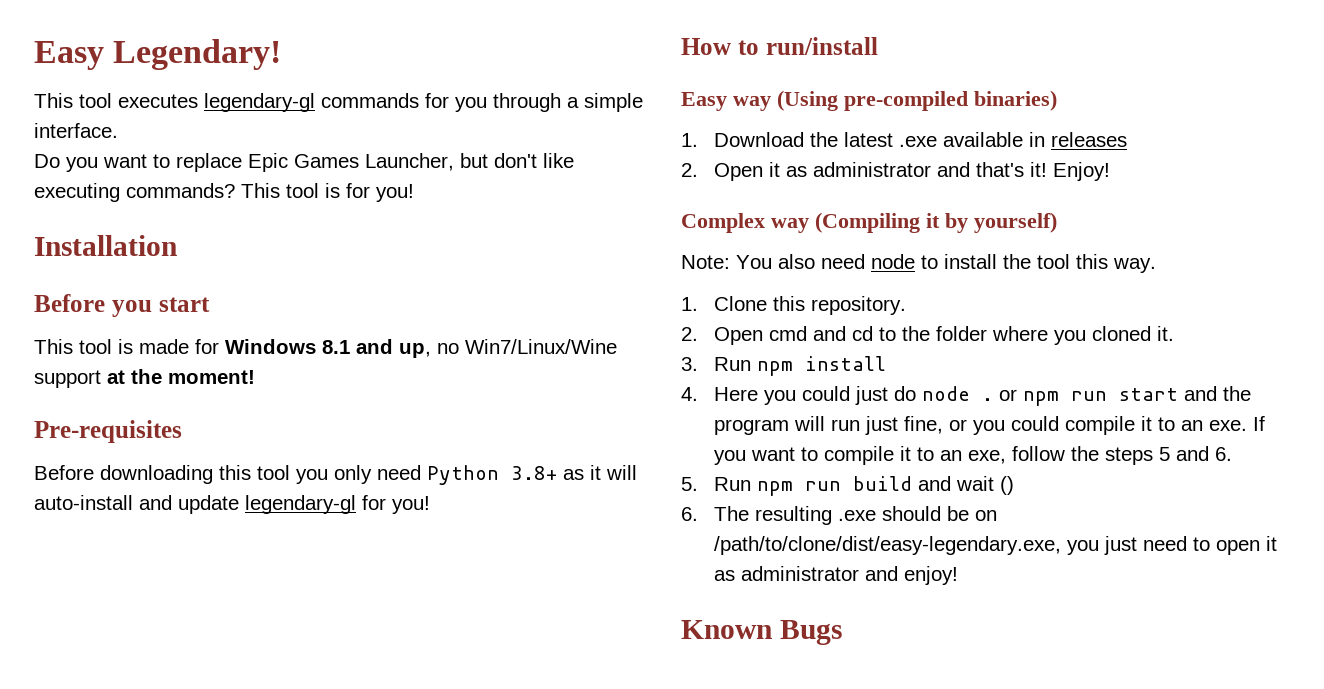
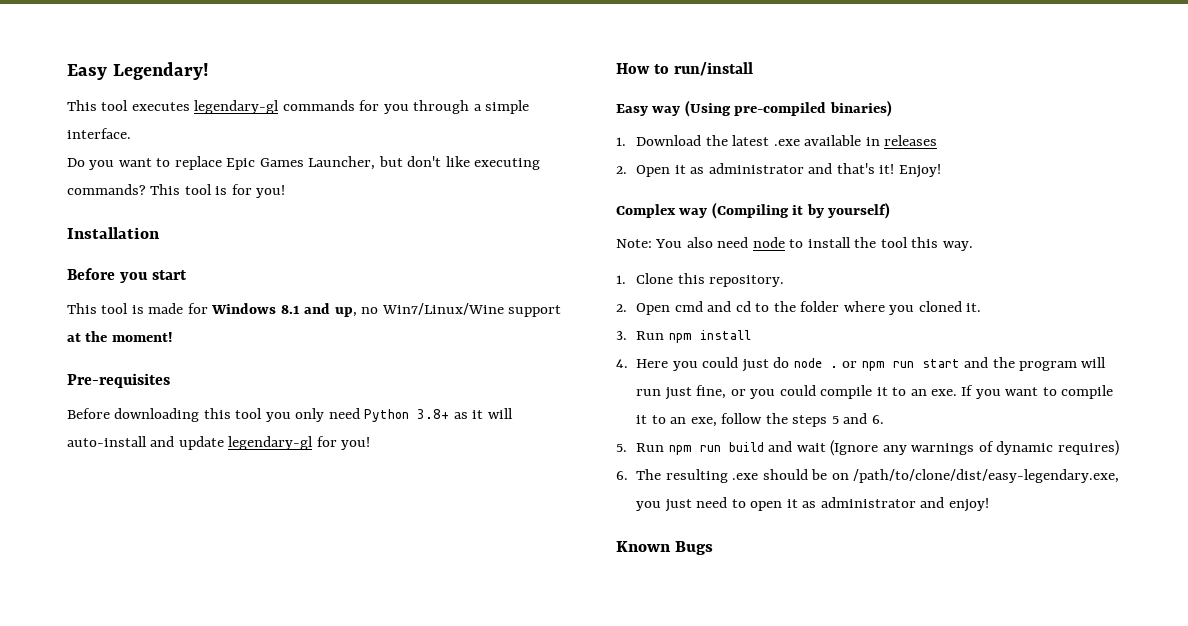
[1000,476,1015,495] () -> [830,440,1119,456] (Ignore any warnings of dynamic requires)

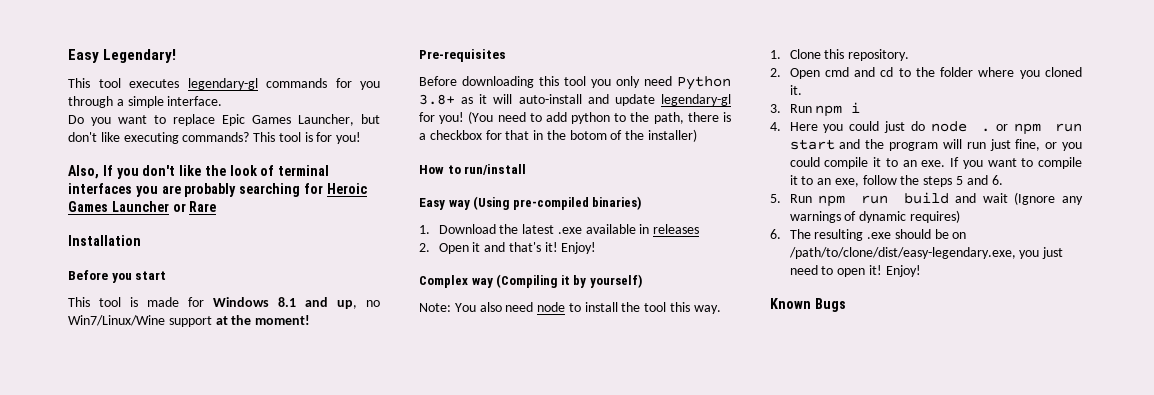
(286, 191) none -> [68,165,330,179] [68,183,367,197] [68,201,217,212] // Also, If you don't like the look of terminal interfaces you are probably searching for Heroic Games Launcher or Rare
(371, 443) none -> [468,111,731,124] [419,129,698,142] (You need to add python to the path, there is a checkbox for that in the botom of the installer)
[690,163,804,174] as administrator -> (481, 247) none
[699,330,751,340] install -> [851,102,861,113] i
[786,497,989,512] it as administrator and enjoy! -> [868,265,921,277] it! Enjoy!

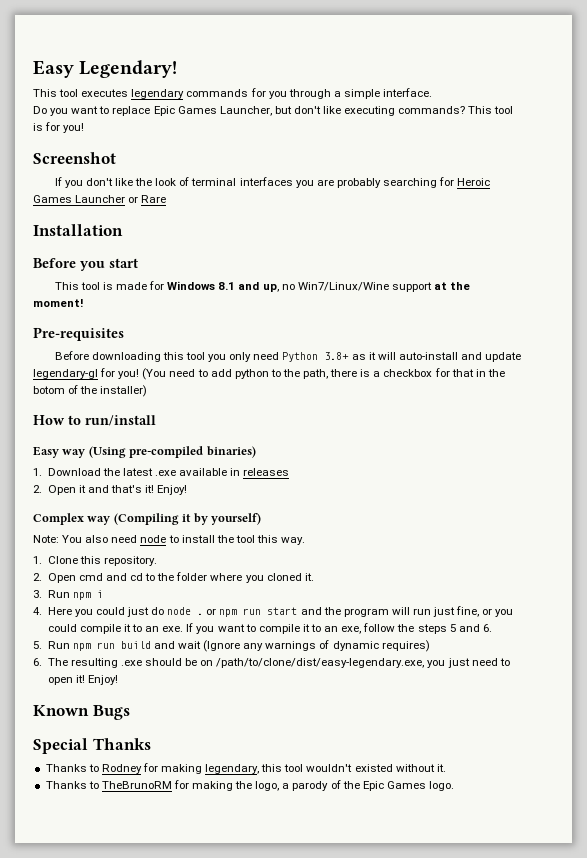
[187,78,258,90] legendary-gl -> [131,89,185,99] legendary
[68,165,99,179] Also, -> [33,152,116,164] Screenshot //
(846, 305) none -> [33,738,151,754] [45,763,446,774] [45,780,455,791] // Special Thanks // Thanks to Rodney for making legendary, this tool wouldn't existed without it. // Thanks to TheBrunoRM for making the logo, a parody of the Epic Games logo.

